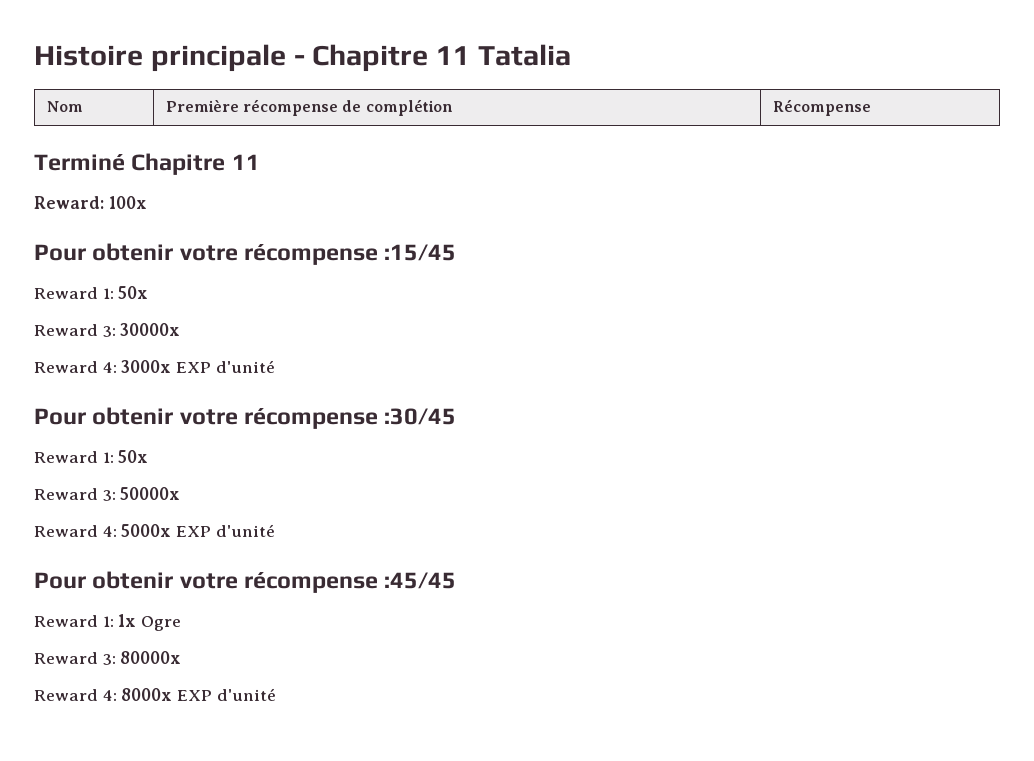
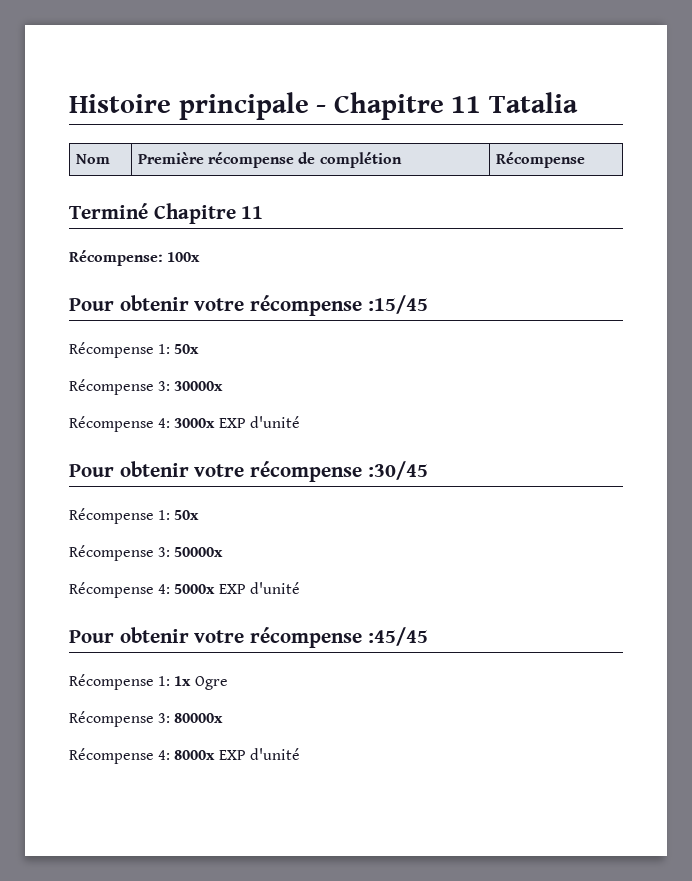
[34,196,104,209] Reward: -> [69,250,163,266] Récompense:
[34,286,149,299] [34,324,98,336] Reward 1: 50x // Reward -> [69,342,200,358] [69,379,154,395] Récompense 1: 50x // Récompense
[34,361,98,373] Reward -> [69,416,154,432] Récompense
[34,450,149,463] [34,488,98,500] Reward 1: 50x // Reward -> [69,508,200,524] [69,545,154,561] Récompense 1: 50x // Récompense
[34,525,98,537] Reward -> [69,582,154,598] Récompense
[34,615,98,627] Reward -> [69,674,154,690] Récompense
[34,652,98,664] Reward -> [69,711,154,727] Récompense
[34,689,98,701] Reward -> [69,748,154,764] Récompense

